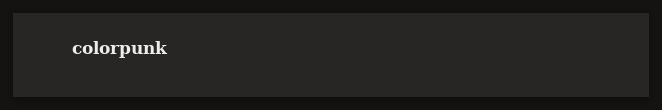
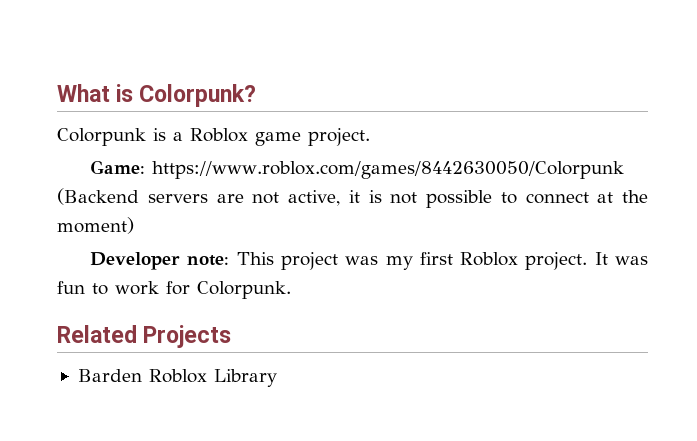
[72,41,168,58] colorpunk -> [57,84,257,107] [57,128,370,146] [90,160,625,179] [57,188,648,208] [57,217,134,234] [90,252,648,270] [57,281,291,299] [57,325,232,348] [77,369,277,387] What is Colorpunk? // Colorpunk is a Roblox game project. // Game: https://www.roblox.com/games/8442630050/Colorpunk (Backend servers are not active, it is not possible to connect at the moment) // Developer note: This project was my first Roblox project. It was fun to work for Colorpunk. // Related Projects // Barden Roblox Library

